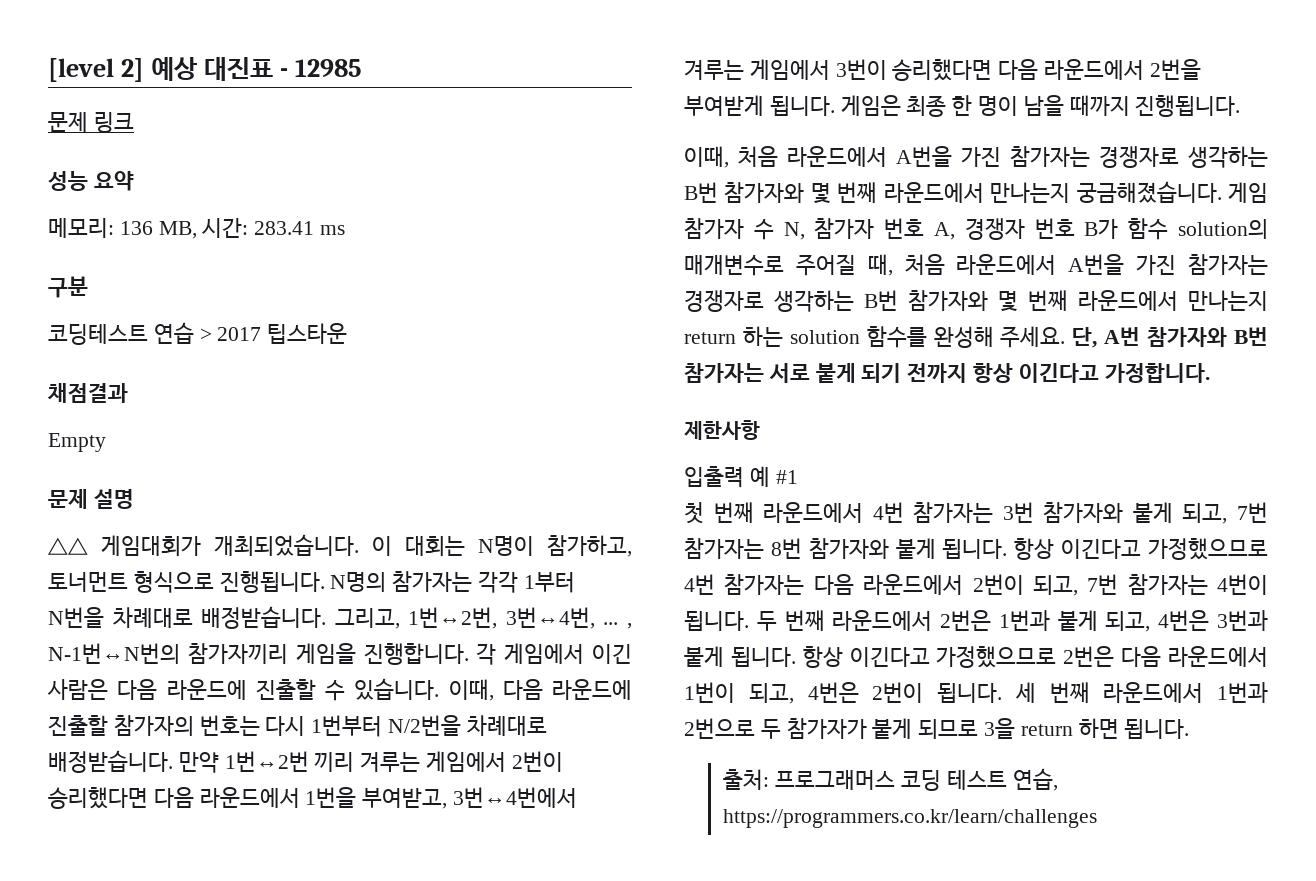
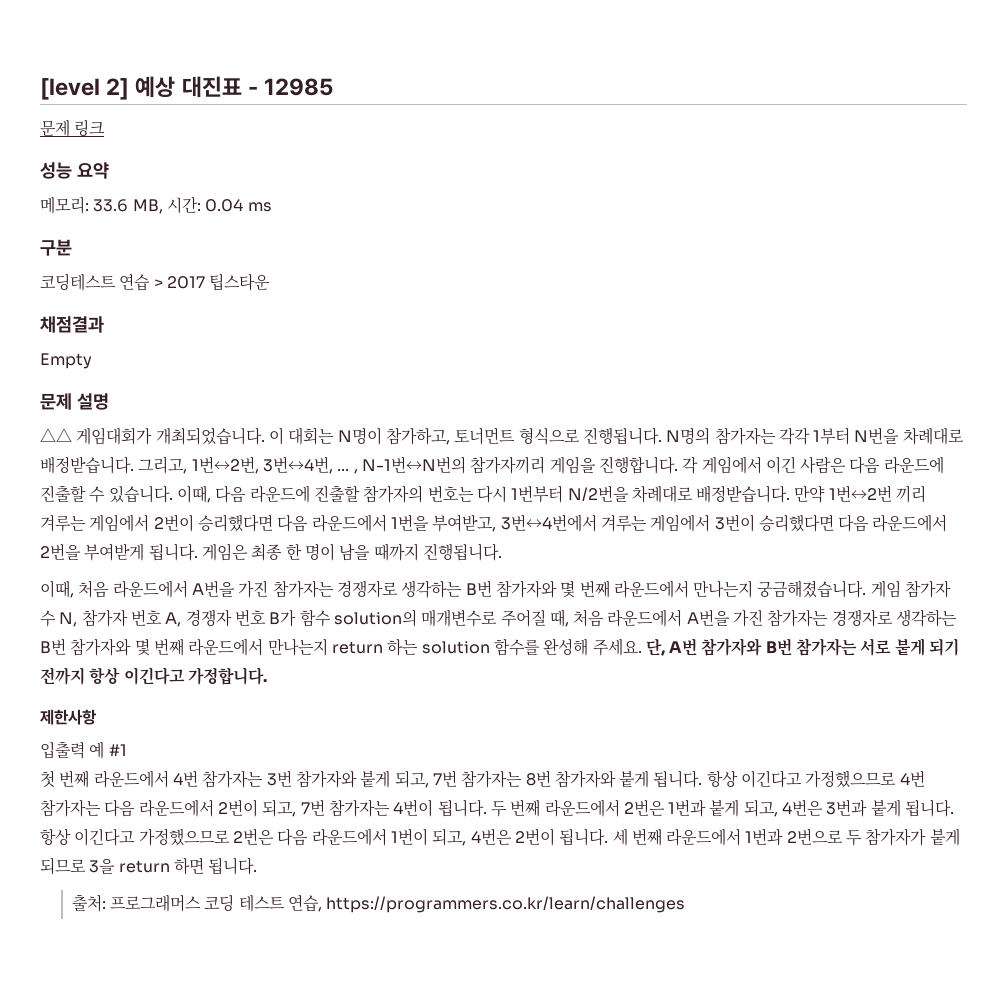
[119,221,153,235] 136 -> [93,199,129,212] 33.6
[254,221,315,235] 283.41 -> [205,199,244,212] 0.04

